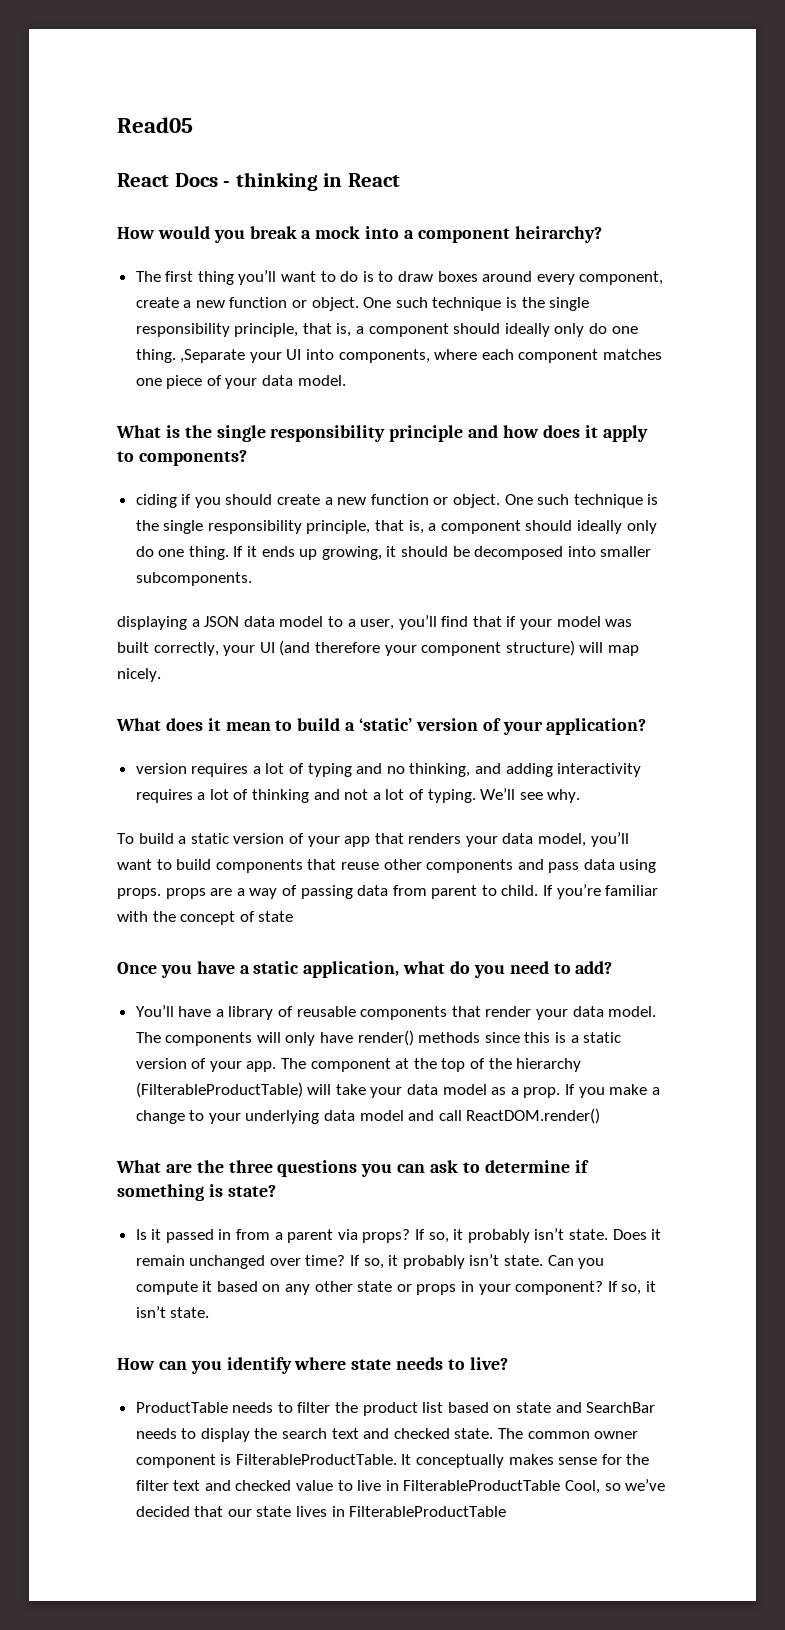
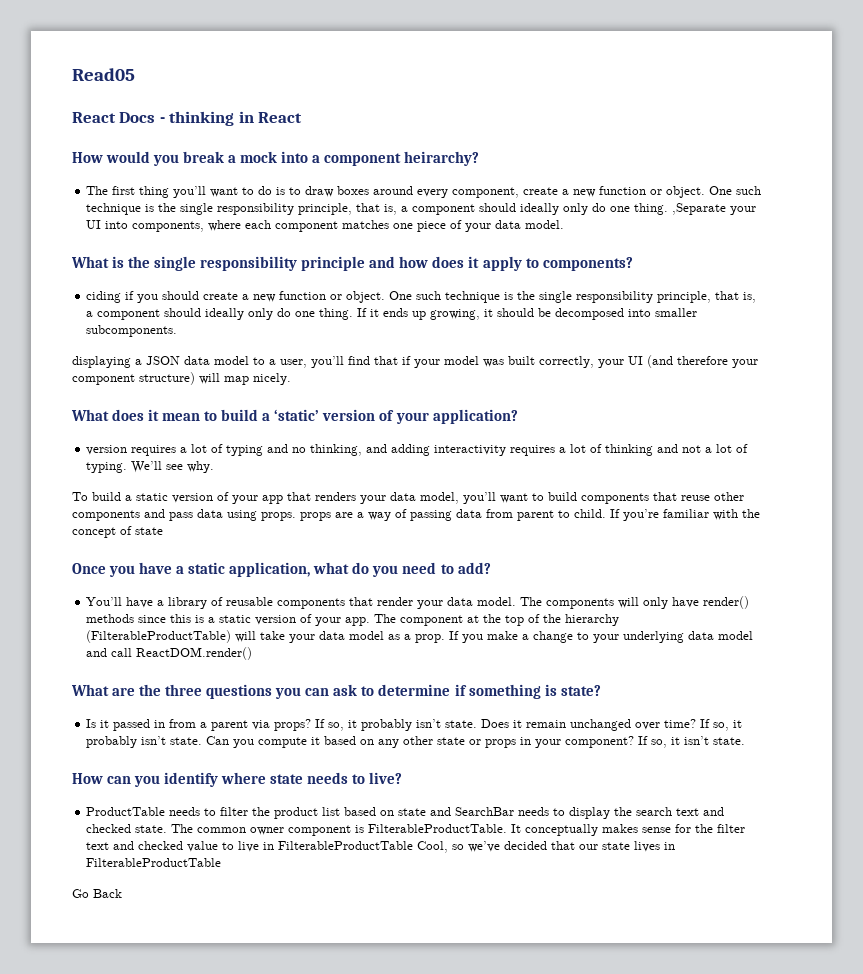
(507, 1511) none -> [72,889,122,898] // Go Back

